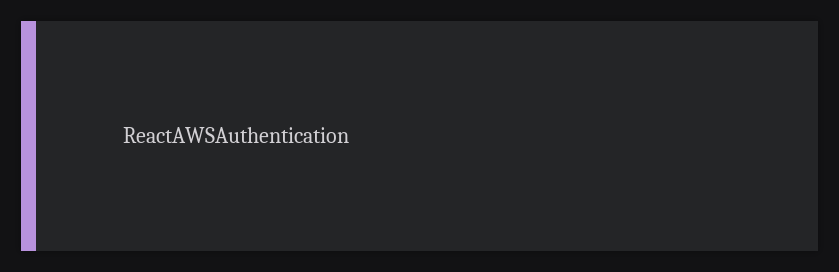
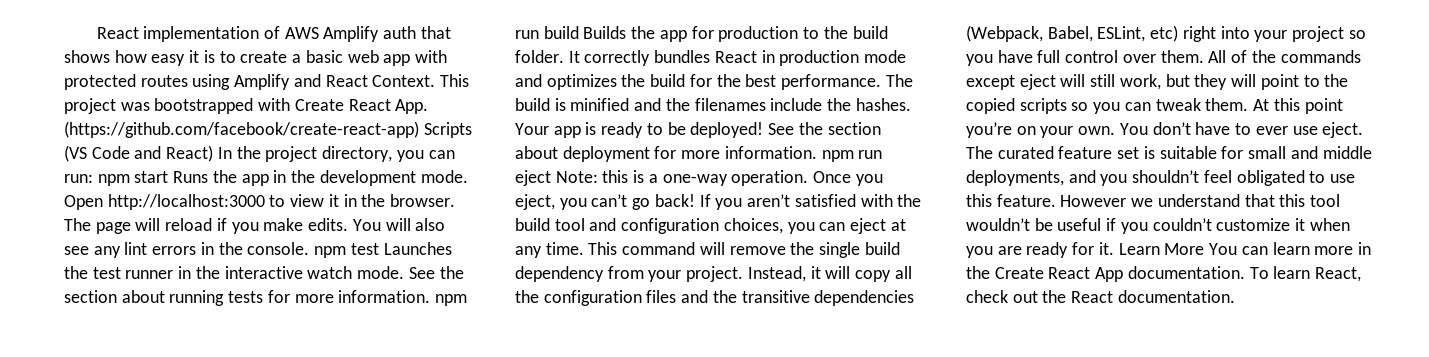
[123,127,349,143] ReactAWSAuthentication -> [96,26,451,42] [64,50,447,66] [64,74,470,90] [64,98,429,114] [64,121,472,138] [64,145,455,162] [64,170,468,186] [64,194,456,210] [64,218,446,234] [64,242,452,258] [64,266,464,279] [64,290,468,306] [515,26,888,42] [515,50,907,66] [515,74,913,90] [515,98,911,111] [515,122,881,138] [515,146,883,162] [515,170,883,186] [515,194,922,210] [515,218,906,234] [515,242,900,258] [515,266,912,282] [515,290,915,306] [966,25,1366,42] [966,50,1361,66] [966,74,1349,90] [966,98,1343,114] [966,122,1364,138] [966,146,1372,159] [966,170,1356,186] [966,194,1341,207] [966,218,1350,234] [966,242,1371,258] [966,266,1362,282] [966,290,1235,303] React implementation of AWS Amplify auth that shows how easy it is to create a basic web app with protected routes using Amplify and React Context. This project was bootstrapped with Create React App. (https://github.com/facebook/create-react-app) Scripts (VS Code and React) In the project directory, you can run: npm start Runs the app in the development mode. Open http://localhost:3000 to view it in the browser. The page will reload if you make edits. You will also see any lint errors in the console. npm test Launches the test runner in the interactive watch mode. See the section about running tests for more information. npm run build Builds the app for production to the build folder. It correctly bundles React in production mode and optimizes the build for the best performance. The build is minified and the filenames include the hashes. Your app is ready to be deployed! See the section about deployment for more information. npm run eject Note: this is a one-way operation. Once you eject, you can’t go back! If you aren’t satisfied with the build tool and configuration choices, you can eject at any time. This command will remove the single build dependency from your project. Instead, it will copy all the configuration files and the transitive dependencies (Webpack, Babel, ESLint, etc) right into your project so you have full control over them. All of the commands except eject will still work, but they will point to the copied scripts so you can tweak them. At this point you’re on your own. You don’t have to ever use eject. The curated feature set is suitable for small and middle deployments, and you shouldn’t feel obligated to use this feature. However we understand that this tool wouldn’t be useful if you couldn’t customize it when you are ready for it. Learn More You can learn more in the Create React App documentation. To learn React, check out the React documentation.

